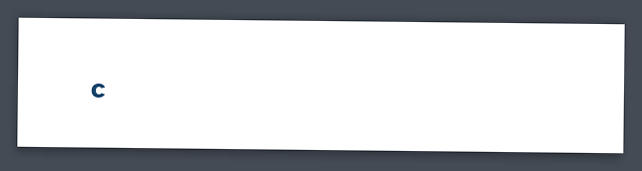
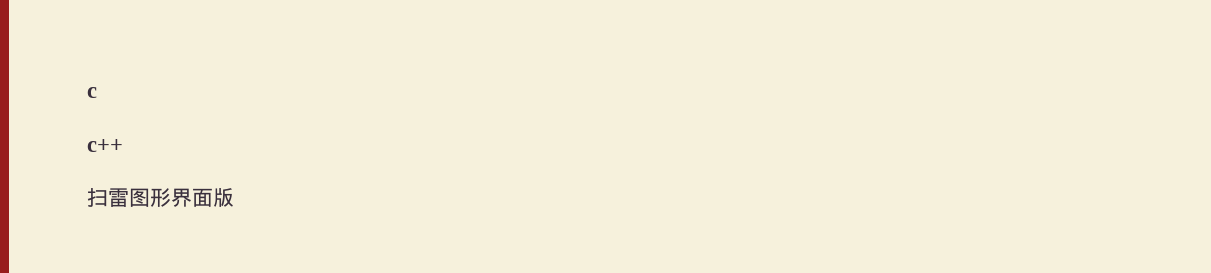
(107, 90) none -> [87,139,123,152] [87,188,234,207] // c++ // 扫雷图形界面版

